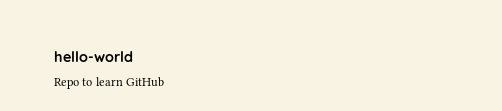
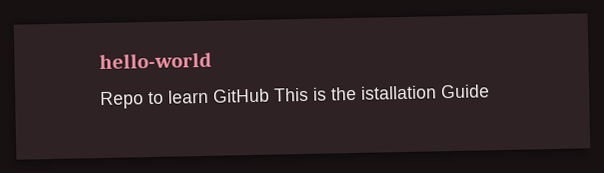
(165, 82) none -> [274,84,490,102] This is the istallation Guide

